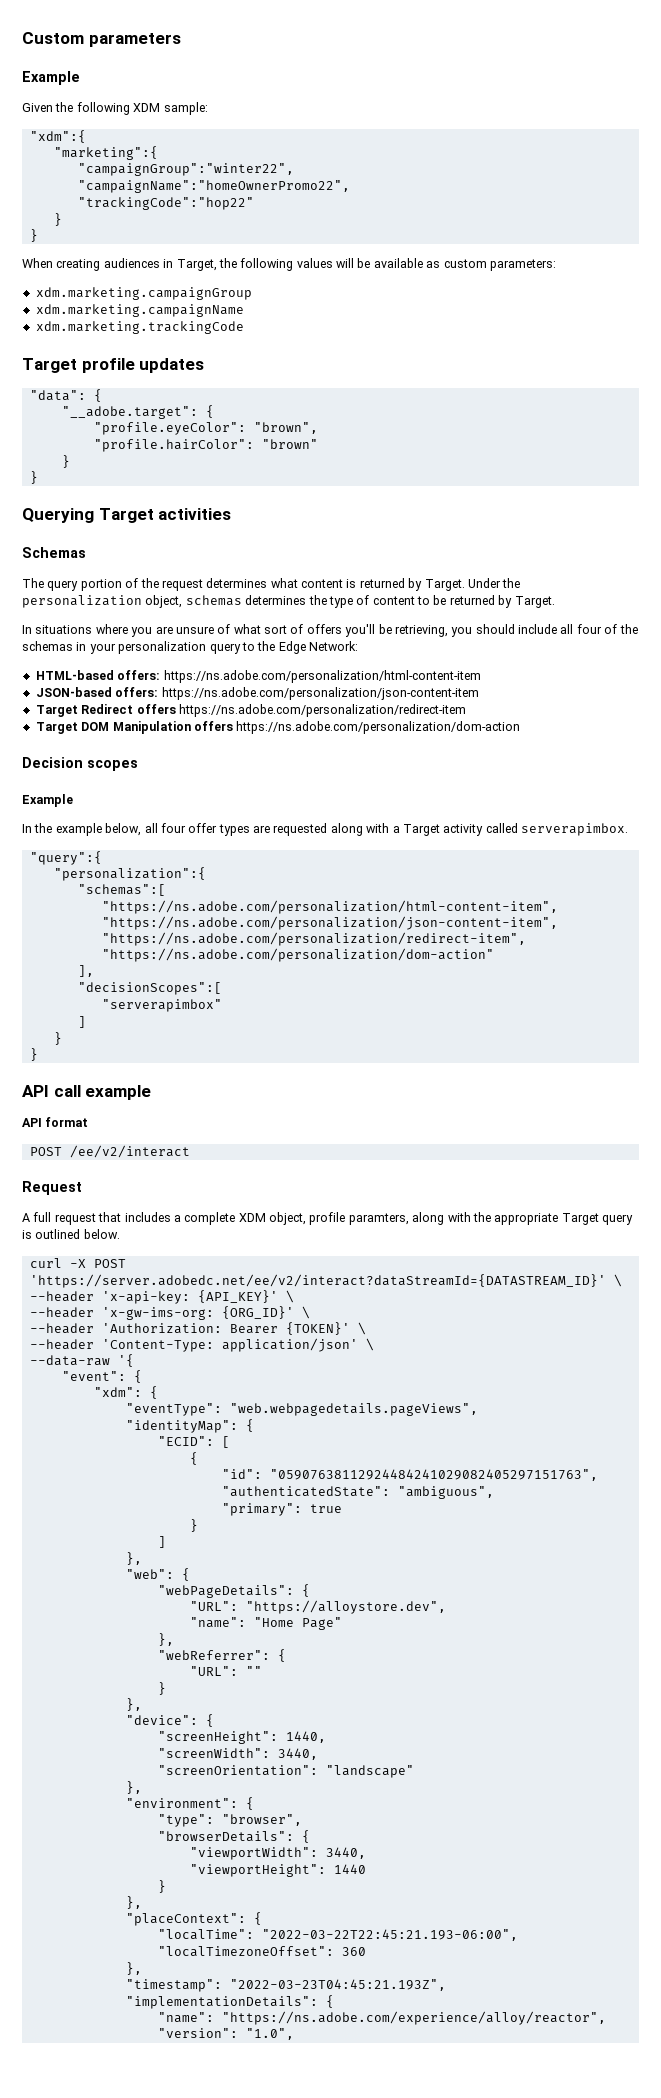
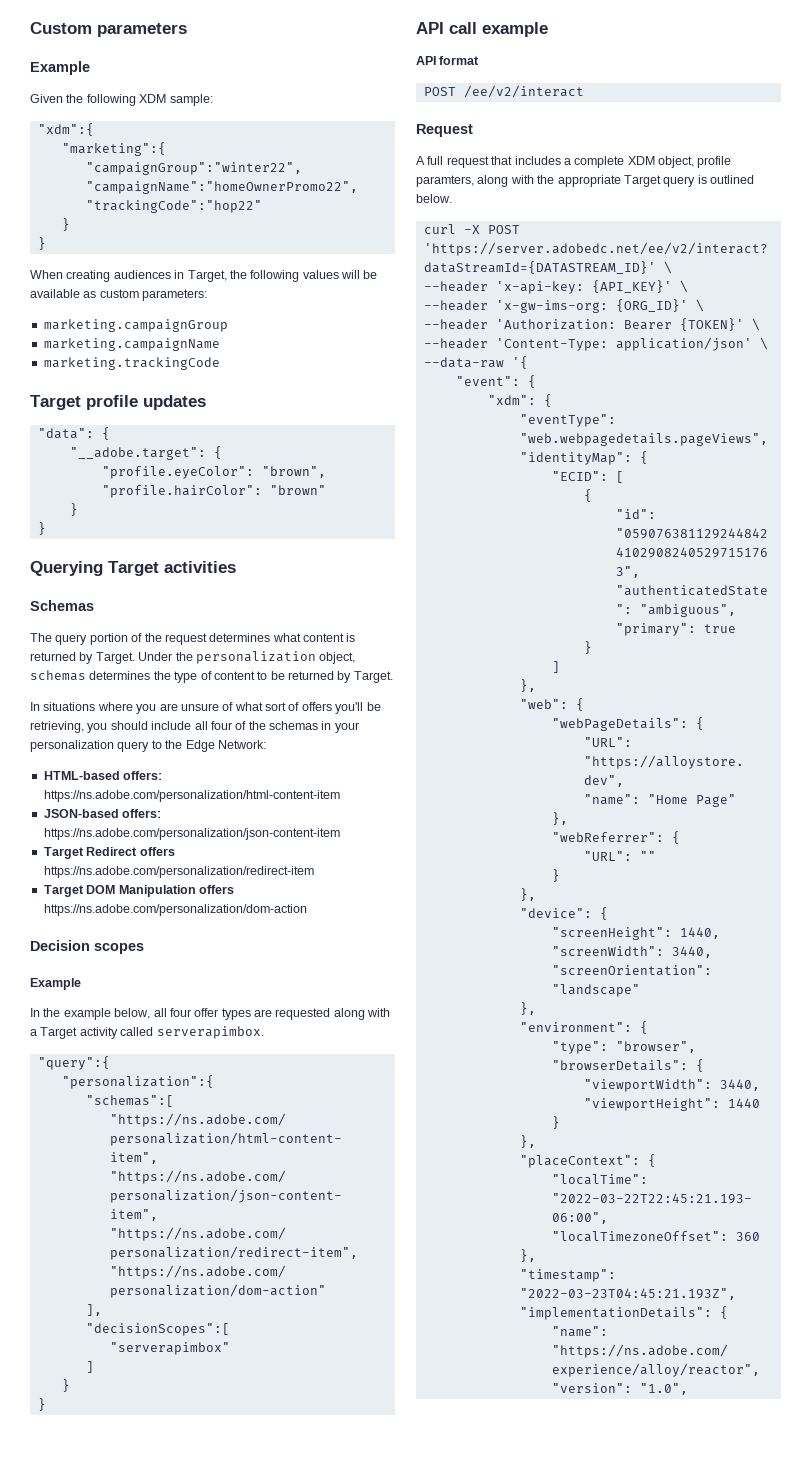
[35,287,252,300] [35,304,244,317] [35,321,244,334] xdm.marketing.campaignGroup // xdm.marketing.campaignName // xdm.marketing.trackingCode -> [43,319,228,332] [43,338,220,351] [43,357,220,370] marketing.campaignGroup // marketing.campaignName // marketing.trackingCode

